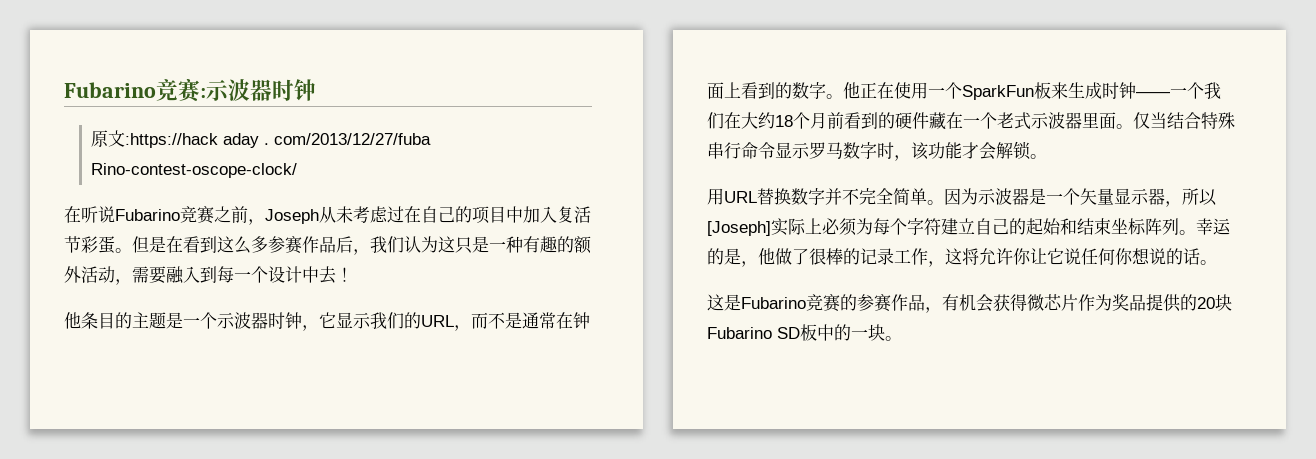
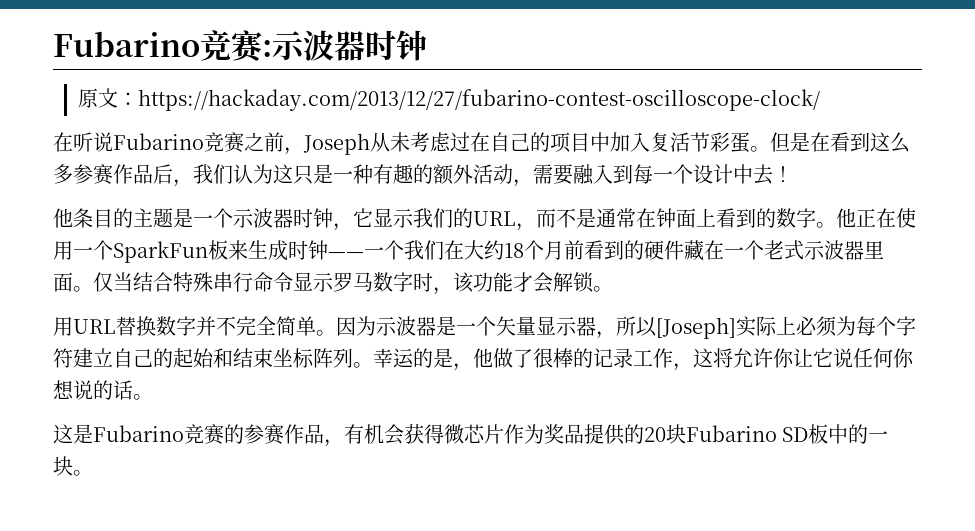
[124,133,431,148] [90,163,297,178] :https://hack aday . com/2013/12/27/fuba Rino-contest-oscope-clock/ -> [117,89,820,111] ：https://hackaday.com/2013/12/27/fubarino-contest-oscilloscope-clock/

